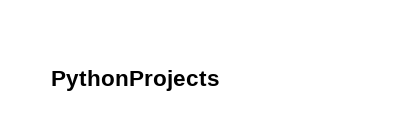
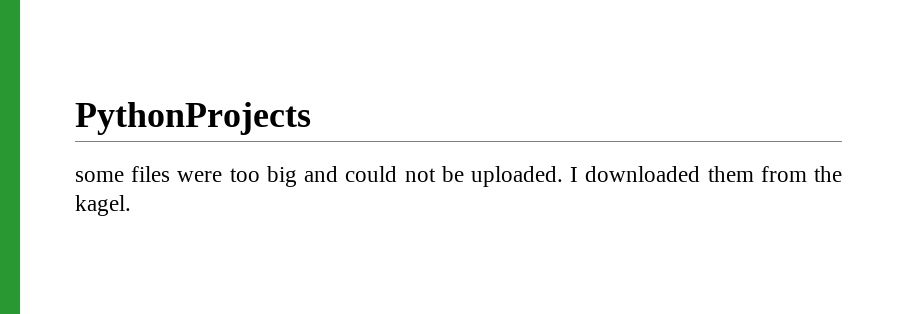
(220, 80) none -> [75,166,842,187] [75,195,131,216] // some files were too big and could not be uploaded. I downloaded them from the kagel.

